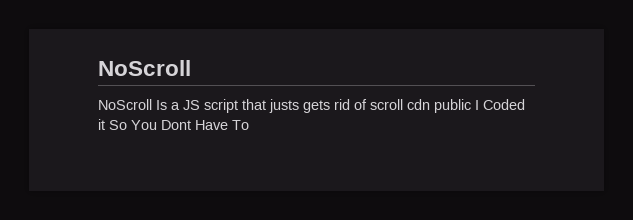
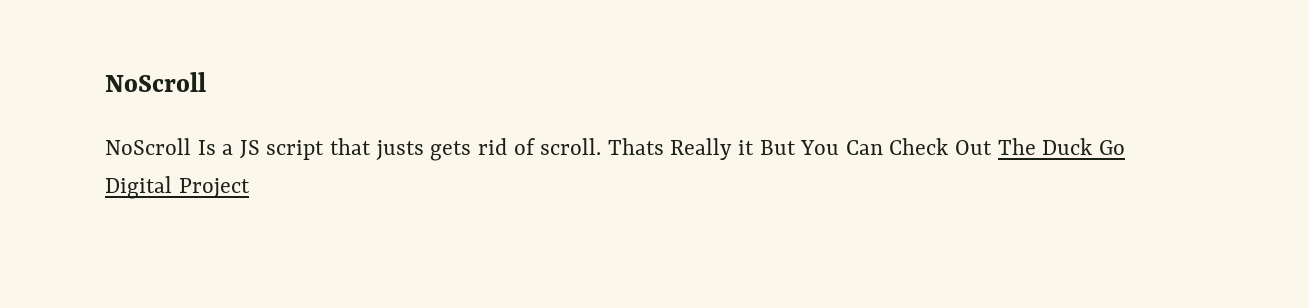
[370,99,525,113] [98,119,249,130] scroll cdn public I Coded it So You Dont Have To -> [540,138,1125,160] [105,176,250,199] scroll. Thats Really it But You Can Check Out The Duck Go Digital Project

